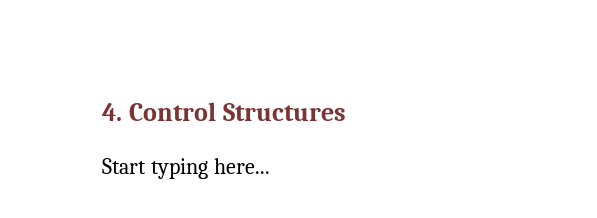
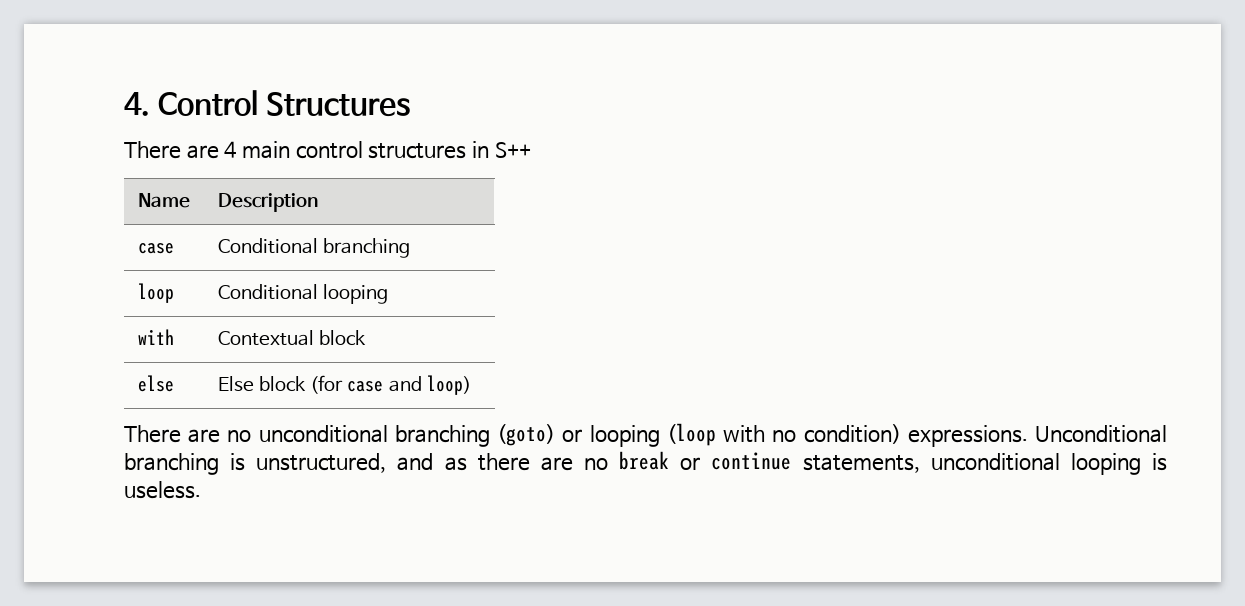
[102,158,270,179] Start typing here... -> [124,141,531,159] [137,193,190,208] [217,193,318,212] [137,243,174,254] [217,238,411,258] [137,283,174,303] [217,284,389,304] [137,329,174,345] [217,330,367,346] [137,375,174,392] [217,375,471,395] [124,423,1167,447] [124,451,1167,475] [124,481,201,499] There are 4 main control structures in S++ // Name | Description // case | Conditional branching // loop | Conditional looping // with | Contextual block // else | Else block (for case and loop) // There are no unconditional branching (goto) or looping (loop with no condition) expressions. Unconditional branching is unstructured, and as there are no break or continue statements, unconditional looping is useless.

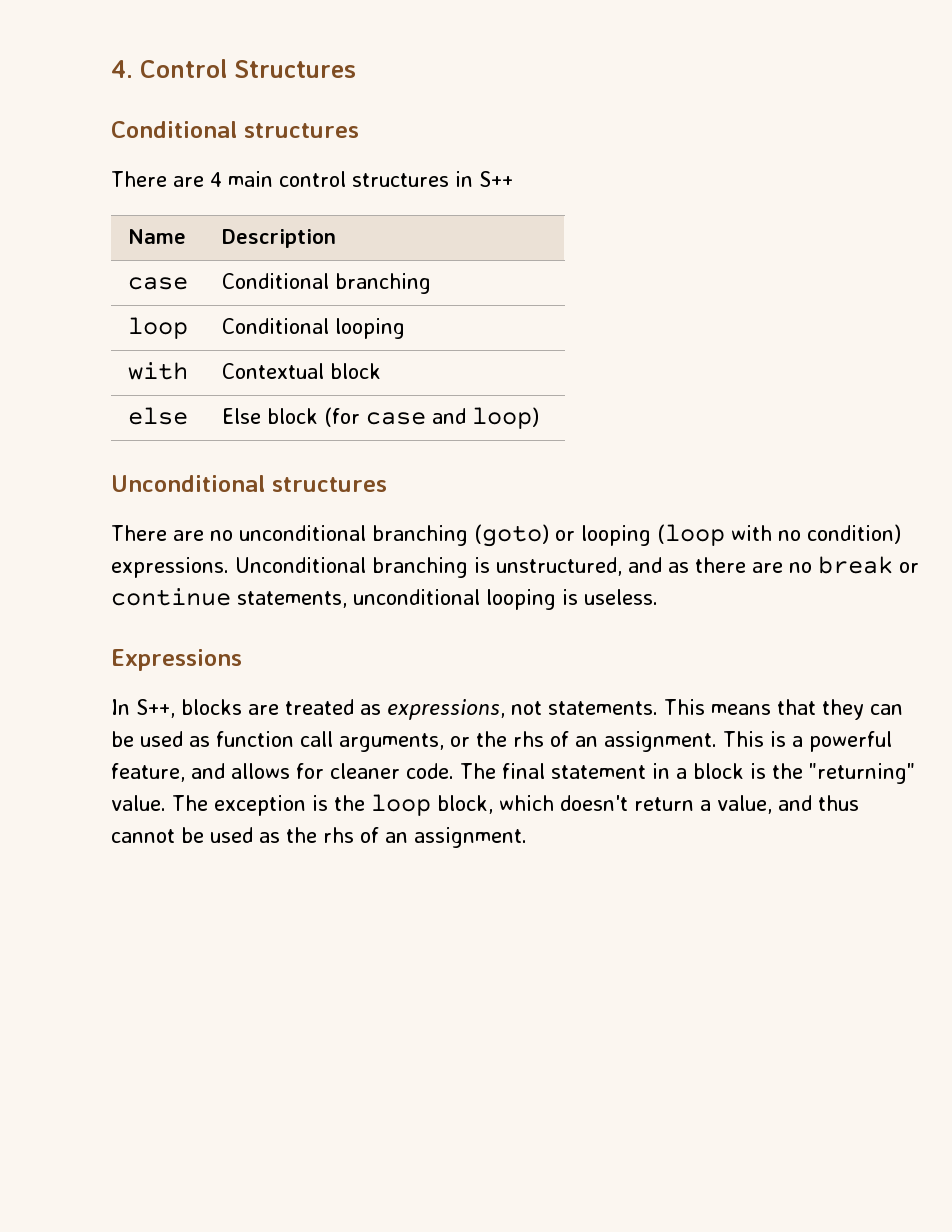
(410, 104) none -> [111,121,359,138] // Conditional structures
(471, 385) none -> [111,475,387,492] // Unconditional structures
(201, 490) none -> [111,649,242,671] [111,699,903,720] [111,731,892,752] [111,763,915,784] [111,794,859,816] [111,827,527,848] // Expressions // In S++, blocks are treated as expressions, not statements. This means that they can be used as function call arguments, or the rhs of an assignment. This is a powerful feature, and allows for cleaner code. The final statement in a block is the "returning" value. The exception is the loop block, which doesn't return a value, and thus cannot be used as the rhs of an assignment.

